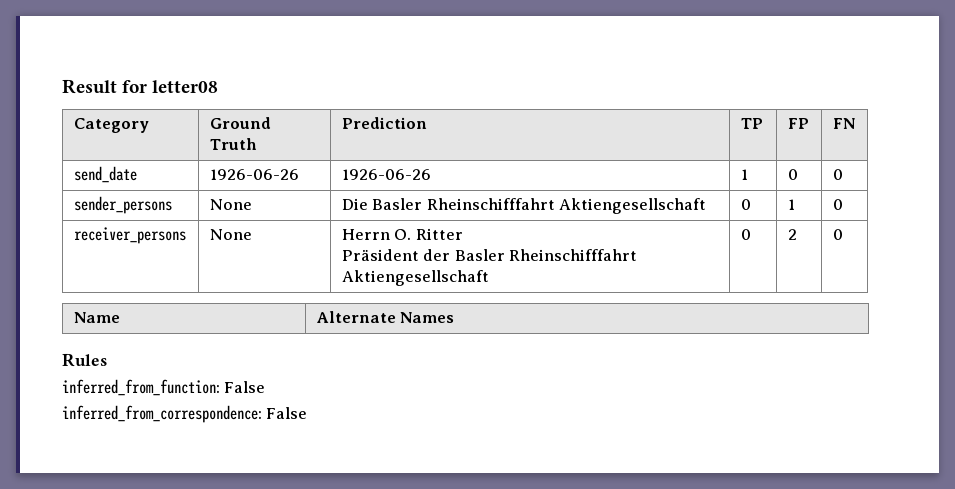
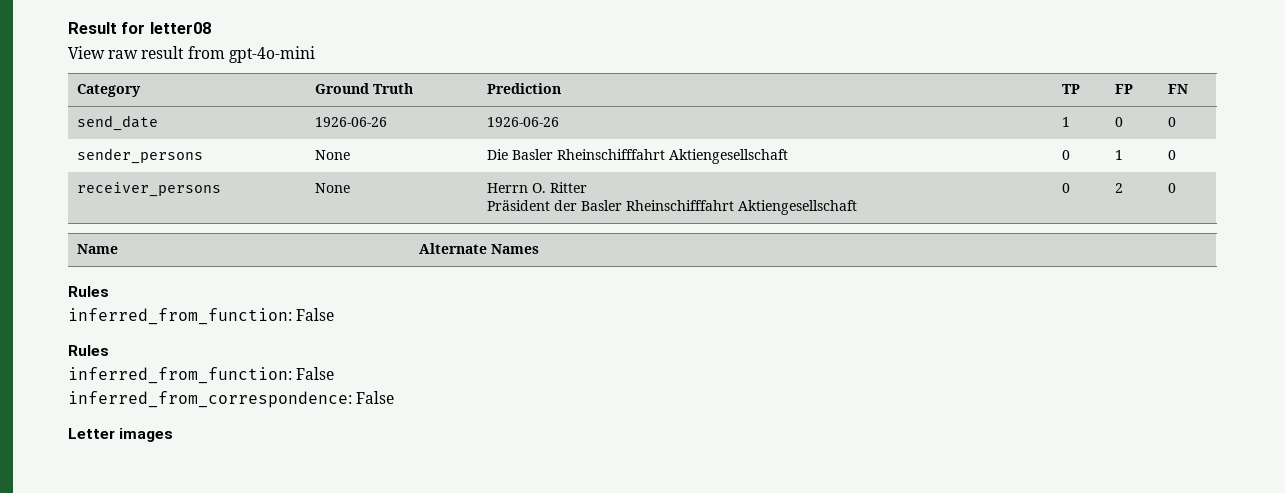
(219, 86) none -> [68,46,315,63] // View raw result from gpt-4o-mini
(266, 387) none -> [68,345,109,356] [68,367,335,384] // Rules // inferred_from_function: False
(308, 413) none -> [68,428,174,442] // Letter images

